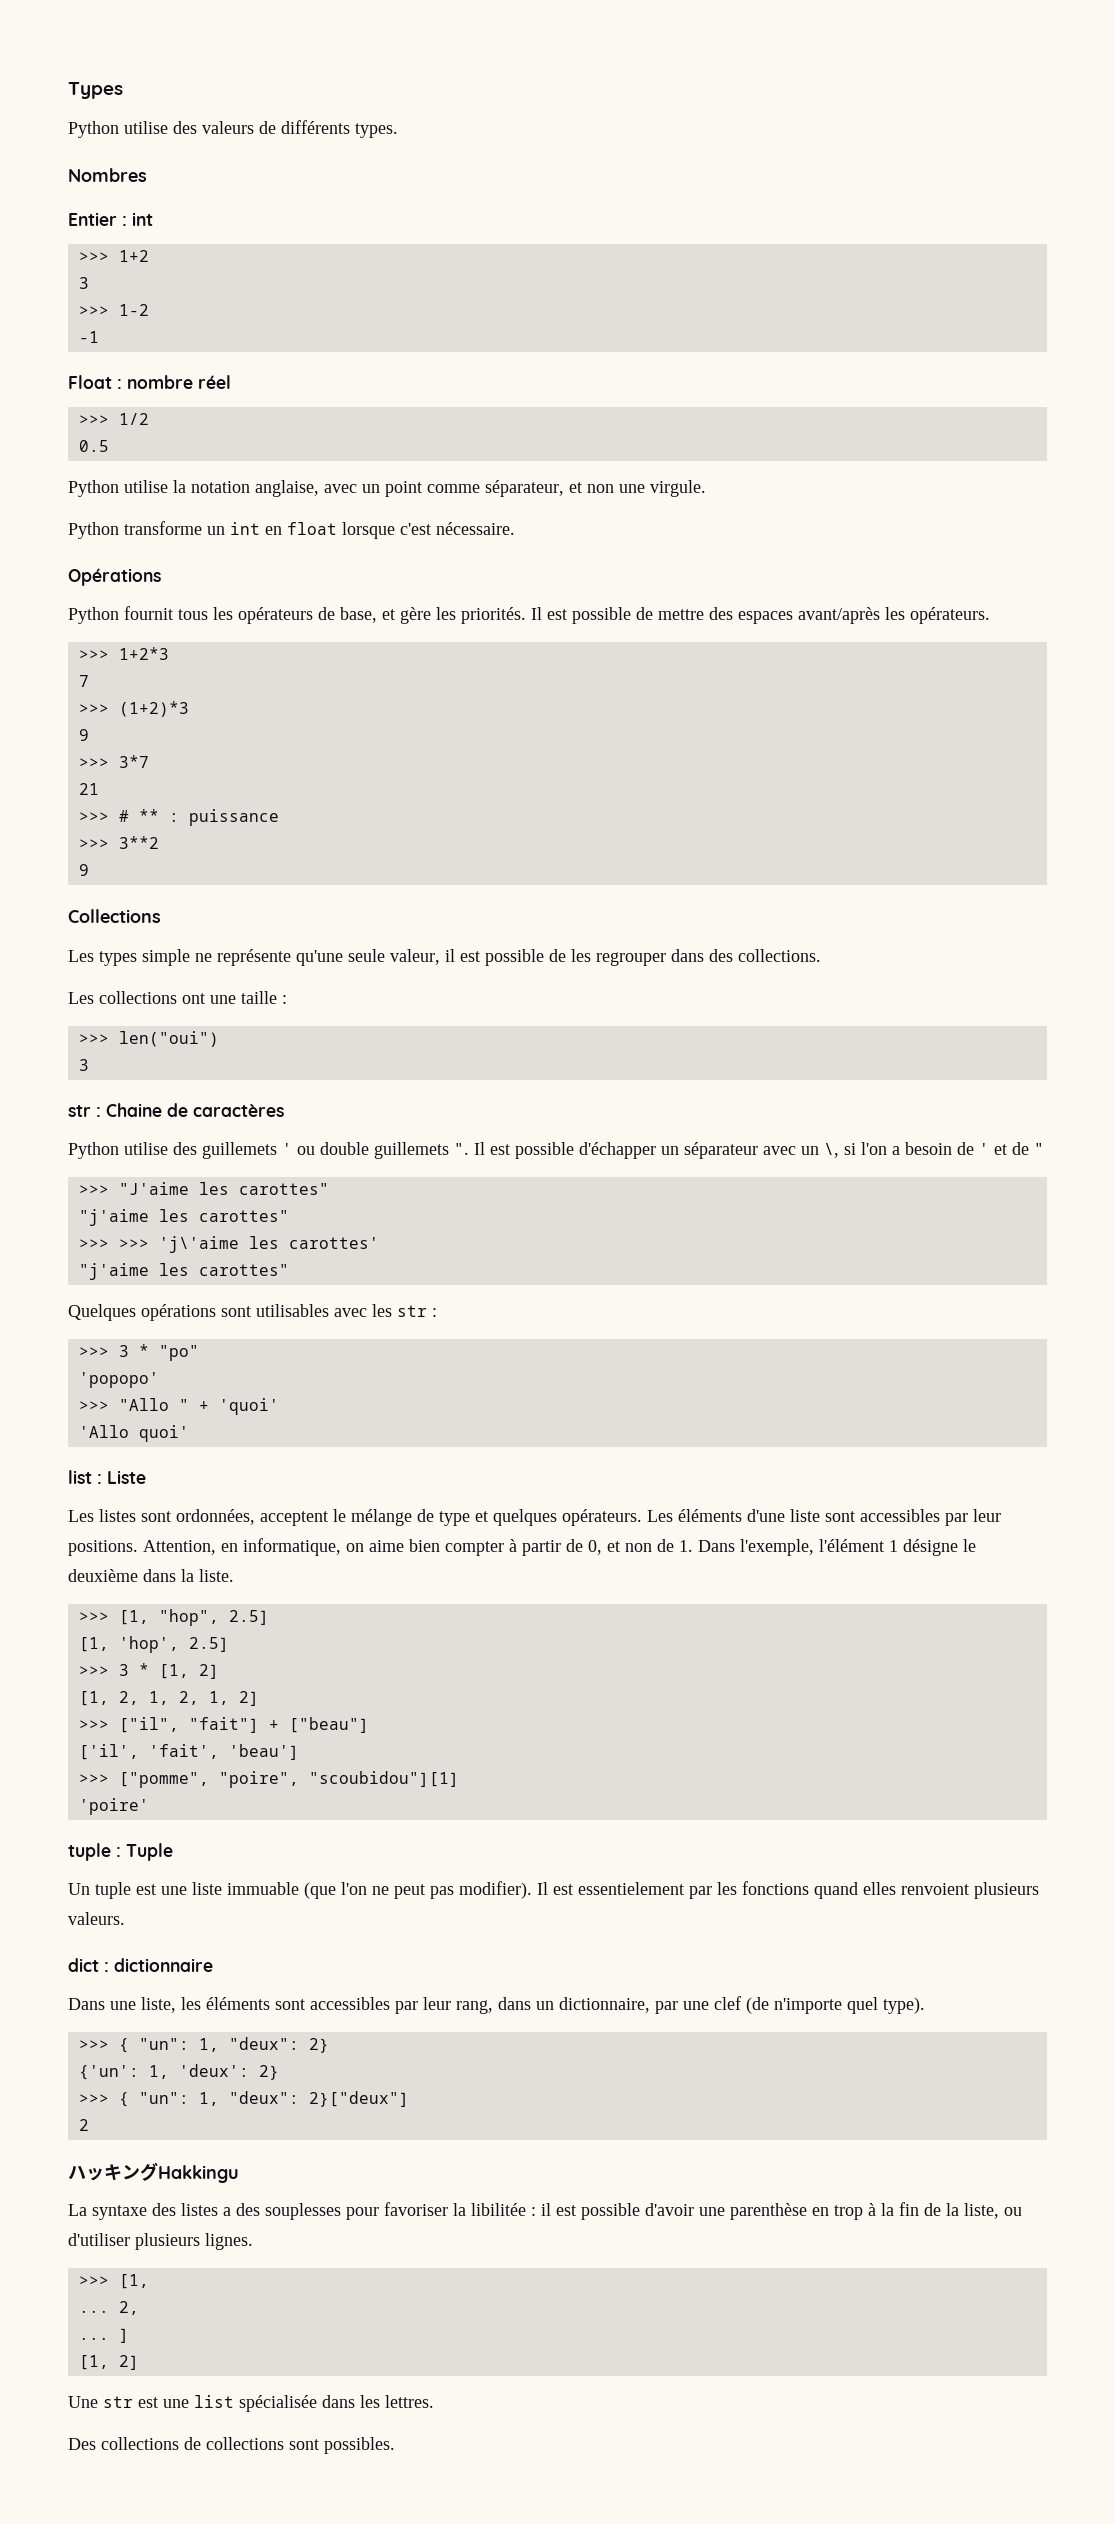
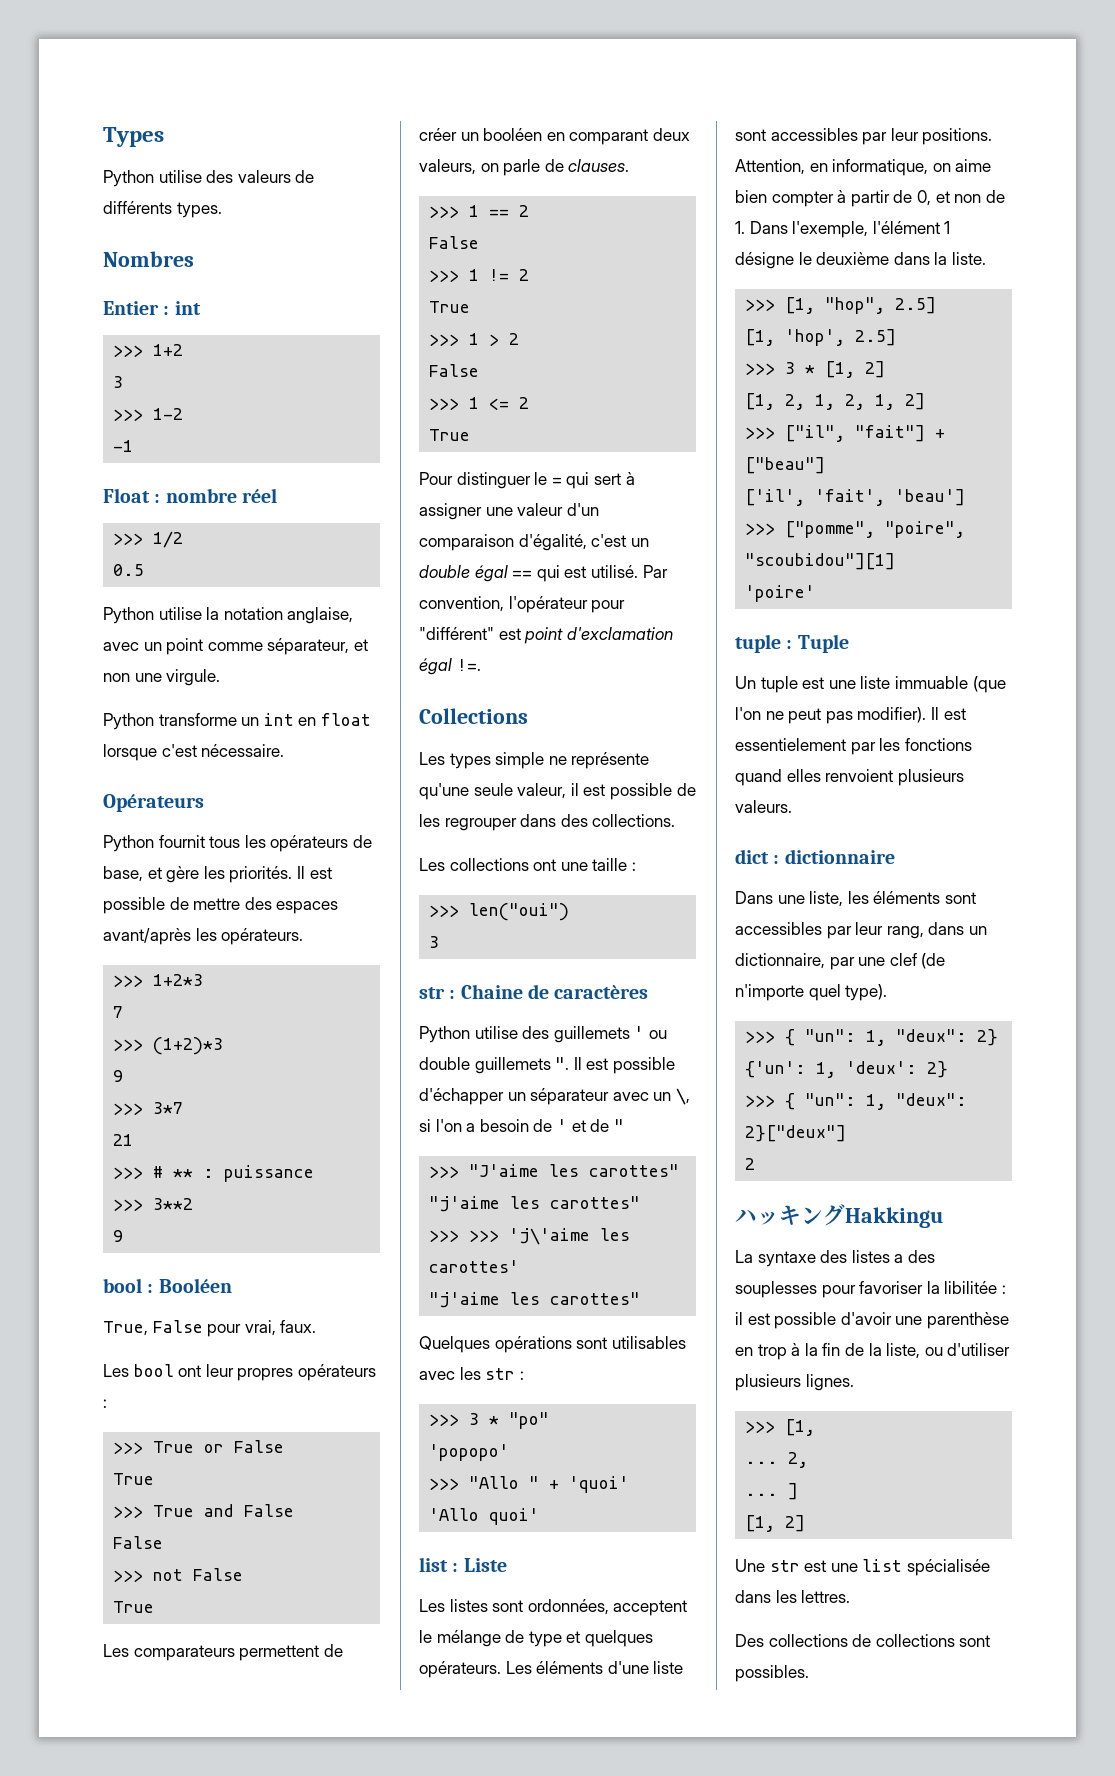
[68,568,161,586] Opérations -> [103,794,204,812] Opérateurs
(89, 870) none -> [103,1278,232,1293] [103,1320,317,1337] [103,1364,376,1381] [103,1399,107,1408] [113,1440,285,1454] [113,1473,155,1485] [113,1504,295,1518] [113,1536,164,1549] [113,1568,244,1582] [113,1601,155,1613] [103,1644,343,1661] [419,128,690,145] [419,159,630,176] [429,205,530,218] [429,236,480,249] [429,269,530,282] [429,301,471,313] [429,333,520,346] [429,364,480,377] [429,397,530,410] [429,429,471,441] [419,472,635,489] [419,503,599,520] [419,534,649,551] [419,565,668,582] [419,596,626,613] [419,627,673,644] [419,658,481,675] // bool : Booléen // True, False pour vrai, faux. // Les bool ont leur propres opérateurs : // >>> True or False // True // >>> True and False // False // >>> not False // True // Les comparateurs permettent de créer un booléen en comparant deux valeurs, on parle de clauses. // >>> 1 == 2 // False // >>> 1 != 2 // True // >>> 1 > 2 // False // >>> 1 <= 2 // True // Pour distinguer le = qui sert à assigner une valeur d'un comparaison d'égalité, c'est un double égal == qui est utilisé. Par convention, l'opérateur pour "différent" est point d'exclamation égal !=.

